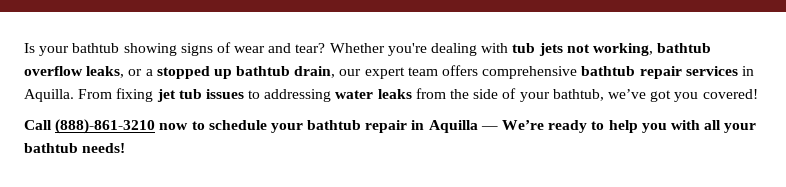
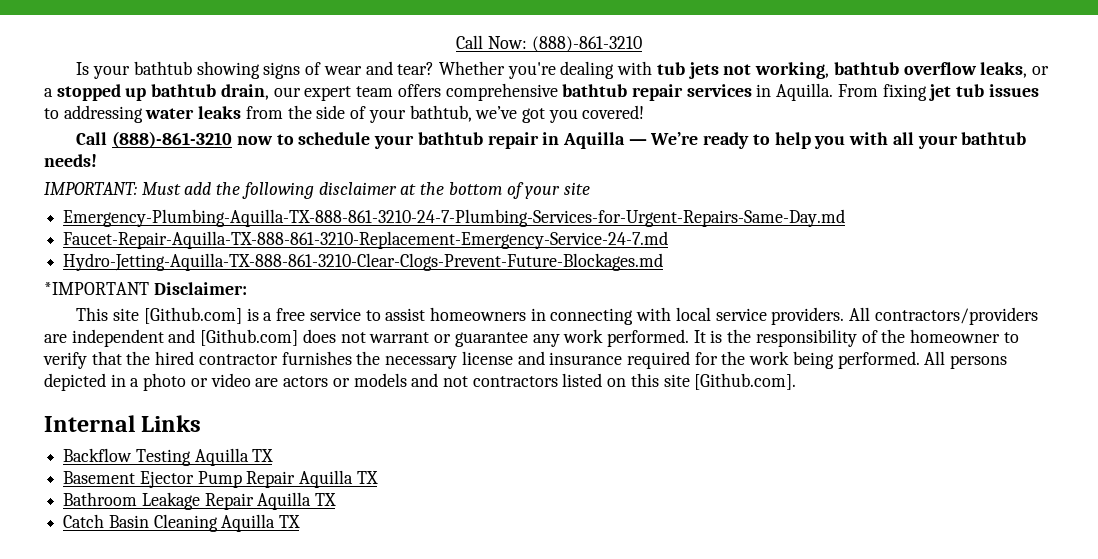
(24, 48) none -> [456,35,642,52] Call Now: (888)-861-3210 //
(126, 148) none -> [44,182,590,199] [63,209,846,227] [63,231,669,249] [63,253,664,271] [44,282,247,295] [76,307,1038,325] [44,329,1019,347] [43,351,1008,369] [44,373,797,391] [44,415,202,432] [63,448,274,466] [63,470,378,488] [63,492,337,510] [63,514,301,532] // IMPORTANT: Must add the following disclaimer at the bottom of your site // Emergency-Plumbing-Aquilla-TX-888-861-3210-24-7-Plumbing-Services-for-Urgent-Repairs-Same-Day.md // Faucet-Repair-Aquilla-TX-888-861-3210-Replacement-Emergency-Service-24-7.md // Hydro-Jetting-Aquilla-TX-888-861-3210-Clear-Clogs-Prevent-Future-Blockages.md // *IMPORTANT Disclaimer: // This site [Github.com] is a free service to assist homeowners in connecting with local service providers. All contractors/providers are independent and [Github.com] does not warrant or guarantee any work performed. It is the responsibility of the homeowner to verify that the hired contractor furnishes the necessary license and insurance required for the work being performed. All persons depicted in a photo or video are actors or models and not contractors listed on this site [Github.com]. // Internal Links // Backflow Testing Aquilla TX // Basement Ejector Pump Repair Aquilla TX // Bathroom Leakage Repair Aquilla TX // Catch Basin Cleaning Aquilla TX

